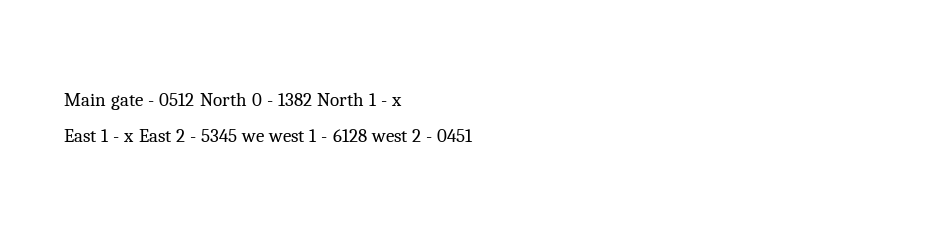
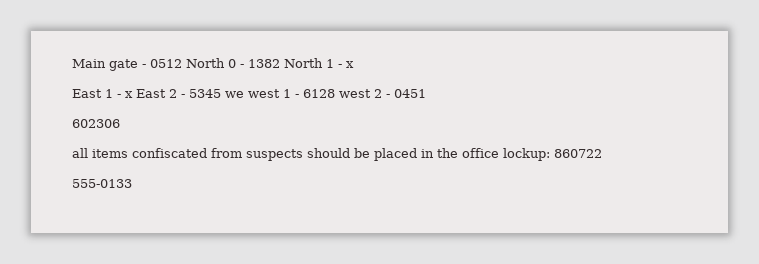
(474, 135) none -> [72,119,120,128] [72,148,602,161] [72,179,132,188] // 602306 // all items confiscated from suspects should be placed in the office lockup: 860722 // 555-0133

